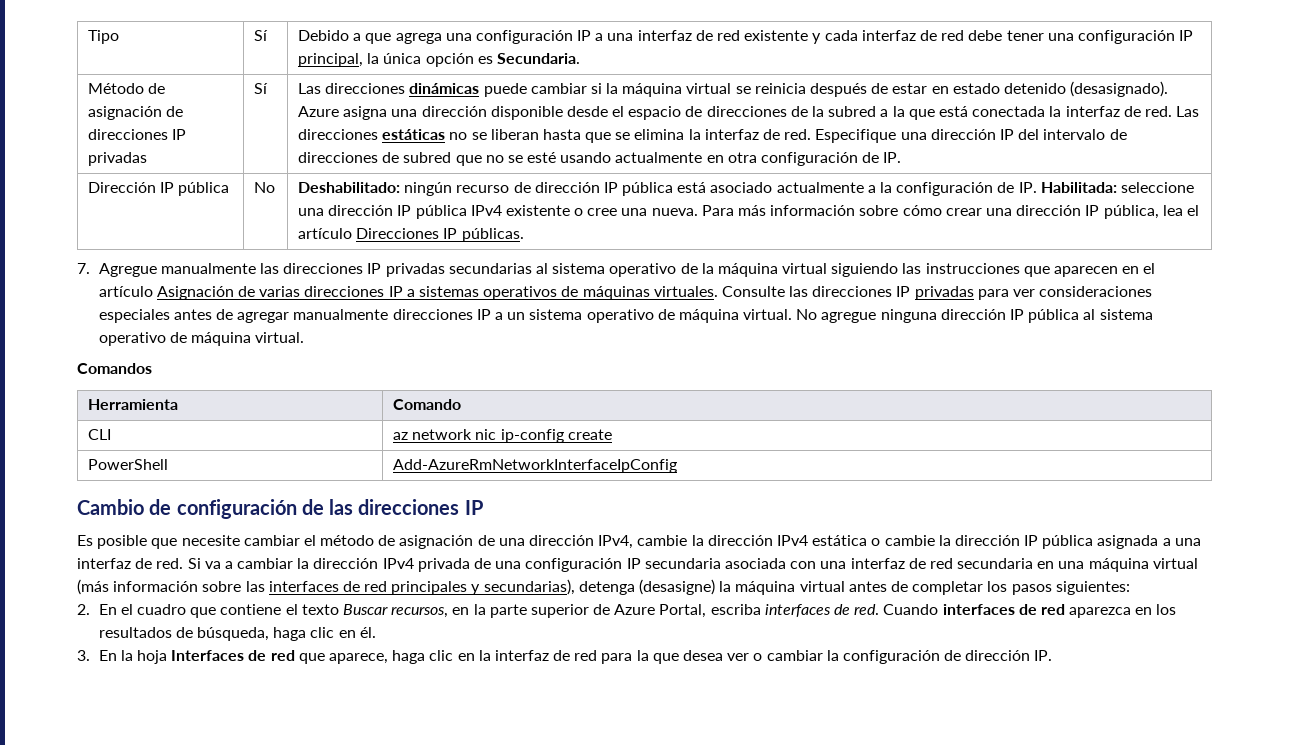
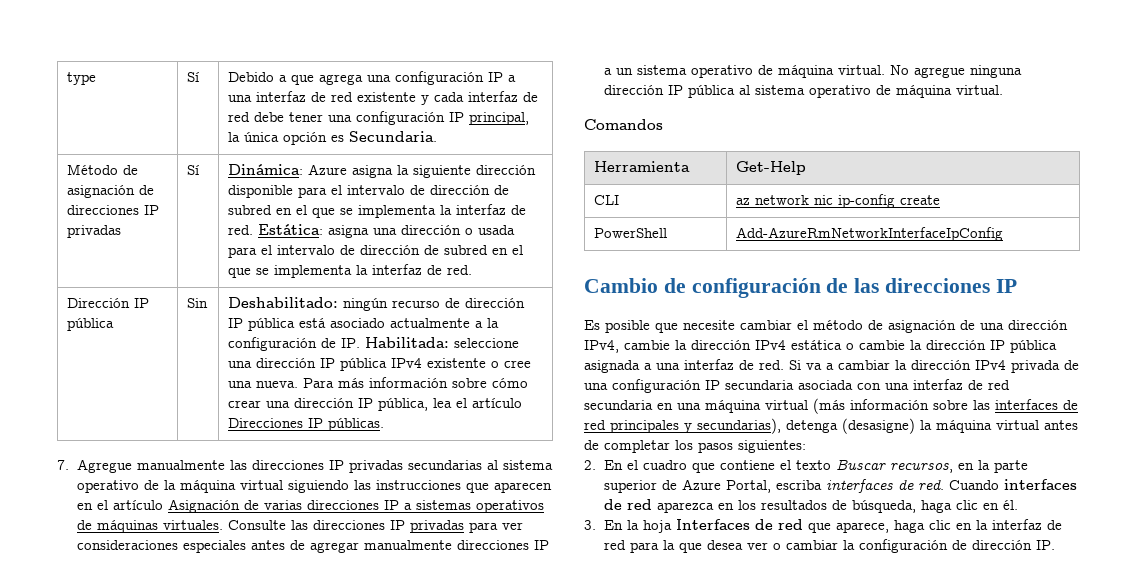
[88,30,120,44] Tipo -> [67,72,97,85] type
[298,81,1169,97] [298,106,1200,120] [298,129,1127,143] [298,152,902,166] Las direcciones dinámicas puede cambiar si la máquina virtual se reinicia después de estar en estado detenido (desasignado). Azure asigna una dirección disponible desde el espacio de direcciones de la subred a la que está conectada la interfaz de red. Las direcciones estáticas no se liberan hasta que se elimina la interfaz de red. Especifique una dirección IP del intervalo de direcciones de subred que no se esté usando actualmente en otra configuración de IP. -> [228,164,537,178] [228,185,510,198] [228,204,527,218] [228,224,516,238] [228,245,524,258] [228,264,473,278] Dinámica: Azure asigna la siguiente dirección disponible para el intervalo de dirección de subred en el que se implementa la interfaz de red. Estática: asigna una dirección o usada para el intervalo de dirección de subred en el que se implementa la interfaz de red.
[254,182,276,193] No -> [187,298,209,308] Sin
[393,399,462,410] Comando -> [736,161,807,175] Get-Help

